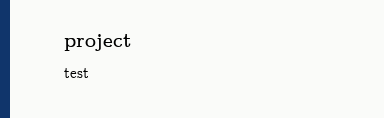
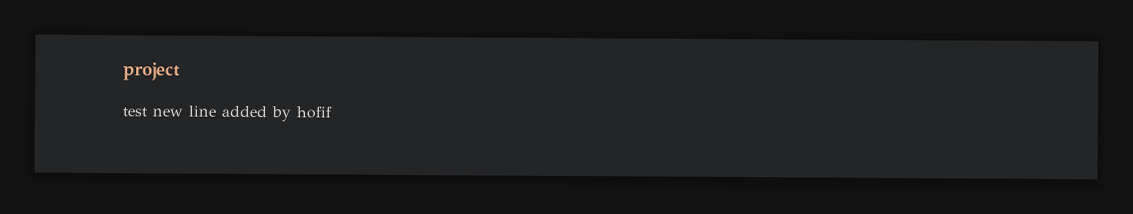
(89, 73) none -> [152,105,332,122] new line added by hofif

